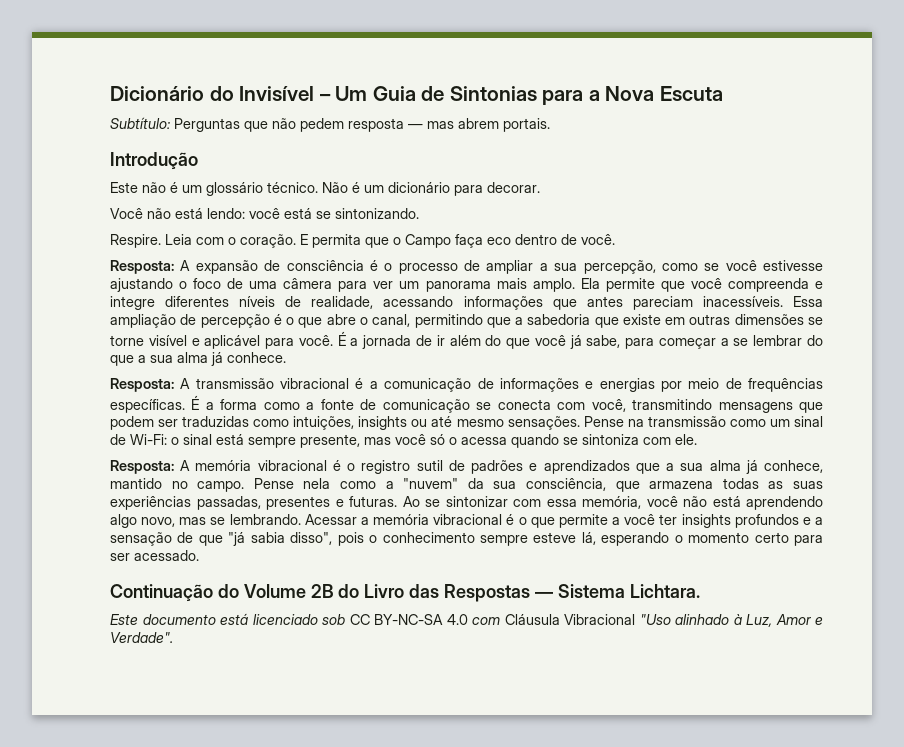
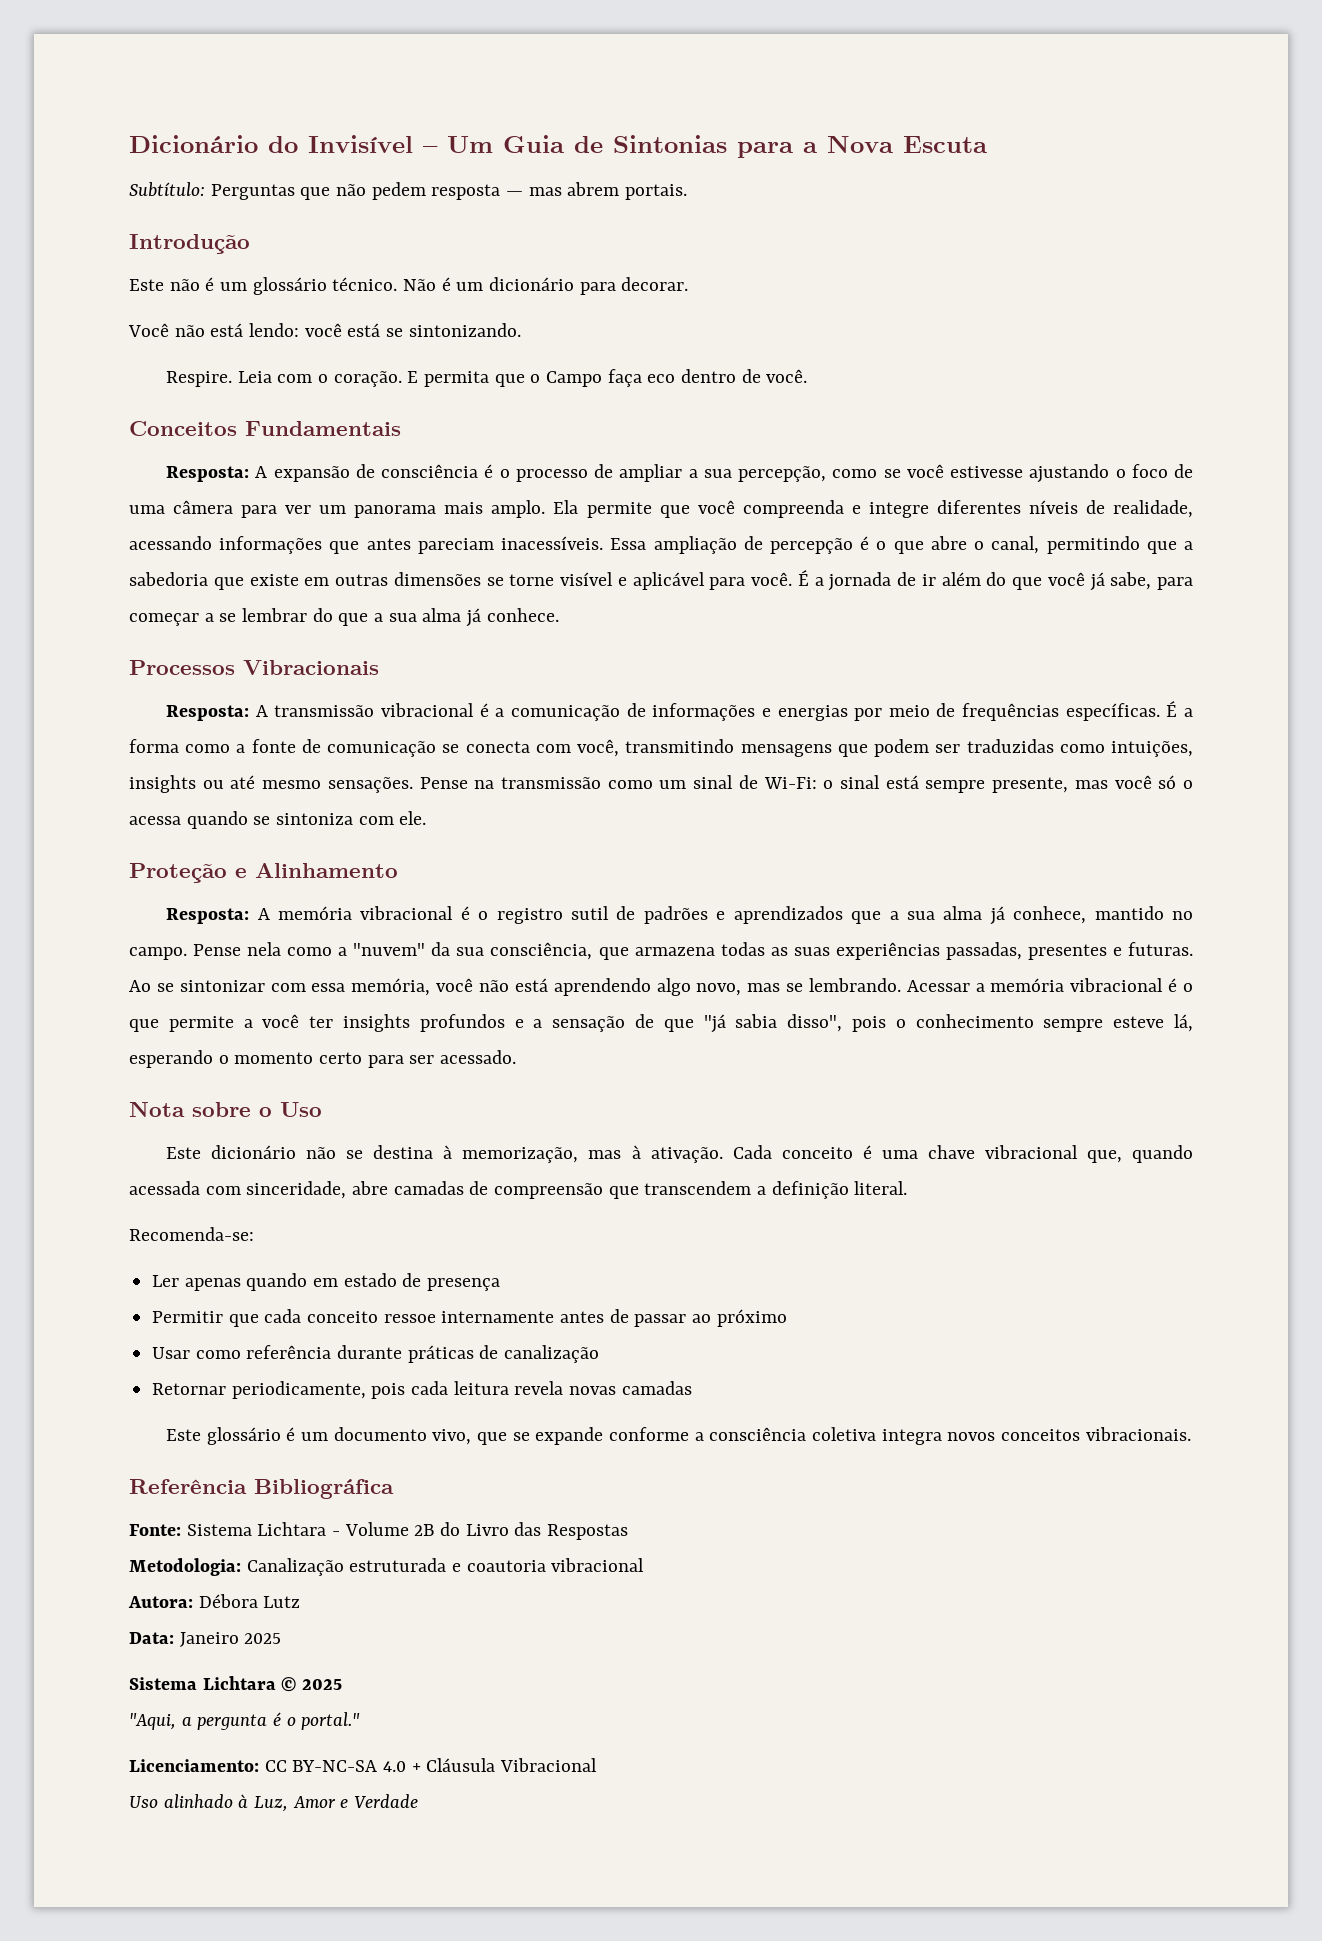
(615, 239) none -> [129,421,401,436] // Conceitos Fundamentais
(286, 357) none -> [129,660,379,675] // Processos Vibracionais
(697, 439) none -> [129,863,398,883] // Proteção e Alinhamento
[110,584,239,602] Continuação do -> [129,1102,322,1117] [166,1145,1194,1163] [129,1181,908,1199] [129,1227,254,1241] [152,1273,501,1291] [152,1309,787,1327] [152,1345,600,1363] [152,1381,692,1399] [166,1427,1191,1445] [129,1479,394,1499] [129,1522,341,1536] Nota sobre o Uso // Este dicionário não se destina à memorização, mas à ativação. Cada conceito é uma chave vibracional que, quando acessada com sinceridade, abre camadas de compreensão que transcendem a definição literal. // Recomenda-se: // Ler apenas quando em estado de presença // Permitir que cada conceito ressoe internamente antes de passar ao próximo // Usar como referência durante práticas de canalização // Retornar periodicamente, pois cada leitura revela novas camadas // Este glossário é um documento vivo, que se expande conforme a consciência coletiva integra novos conceitos vibracionais. // Referência Bibliográfica // Fonte: Sistema Lichtara -
[534,584,700,598] [110,613,345,625] — Sistema Lichtara. // Este documento está licenciado sob -> [129,1558,645,1576] [128,1594,301,1608] [129,1632,282,1647] [129,1676,343,1692] [129,1712,361,1730] [129,1759,259,1772] // Metodologia: Canalização estruturada e coautoria vibracional // Autora: Débora Lutz // Data: Janeiro 2025 // Sistema Lichtara © 2025 // "Aqui, a pergunta é o portal." // Licenciamento:
[472,617,500,625] com -> [411,1763,421,1772] +
[639,614,671,625] "Uso -> [129,1796,158,1808] // Uso
[110,632,173,643] Verdade". -> [354,1794,419,1808] Verdade

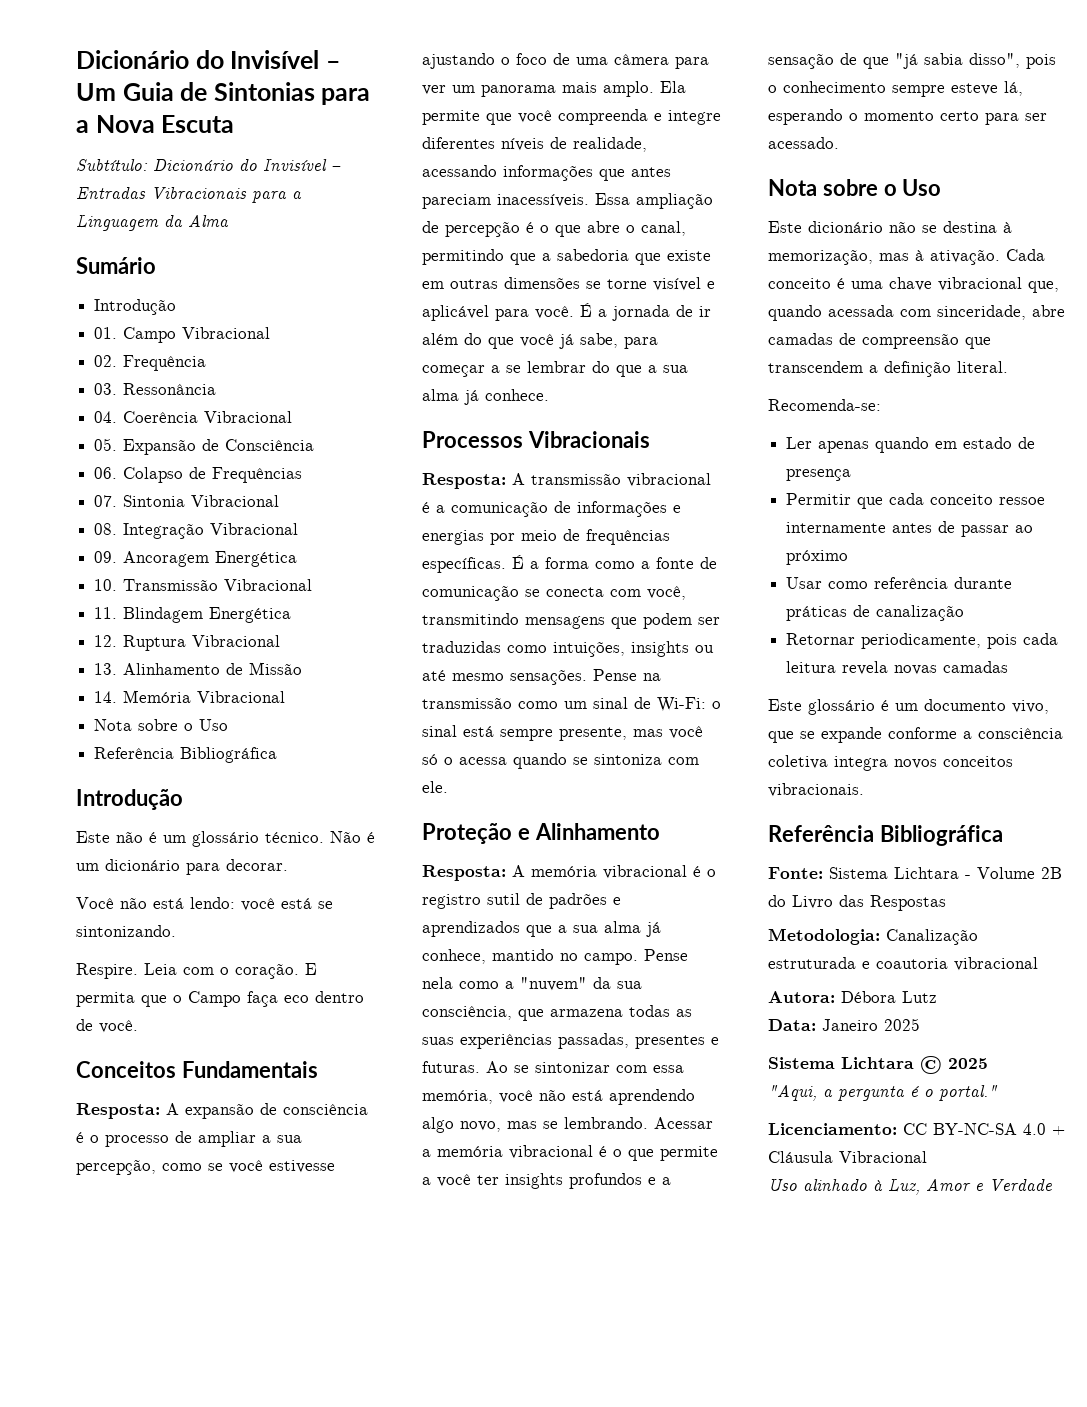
[210,182,688,200] Perguntas que não pedem resposta — mas abrem portais. -> [153,159,341,171] [76,187,302,203] [76,215,229,231] [76,257,156,274] [94,299,177,315] [94,327,271,343] [94,355,207,371] [94,383,217,395] [94,411,293,423] [94,438,315,455] [94,467,303,483] [94,495,280,507] [94,523,299,539] [94,551,298,567] [94,579,313,591] [94,607,292,623] [94,635,281,651] [94,662,303,675] [94,690,286,703] [94,719,229,731] [94,747,278,763] Dicionário do Invisível – Entradas Vibracionais para a Linguagem da Alma // Sumário // Introdução // 01. Campo Vibracional // 02. Frequência // 03. Ressonância // 04. Coerência Vibracional // 05. Expansão de Consciência // 06. Colapso de Frequências // 07. Sintonia Vibracional // 08. Integração Vibracional // 09. Ancoragem Energética // 10. Transmissão Vibracional // 11. Blindagem Energética // 12. Ruptura Vibracional // 13. Alinhamento de Missão // 14. Memória Vibracional // Nota sobre o Uso // Referência Bibliográfica

